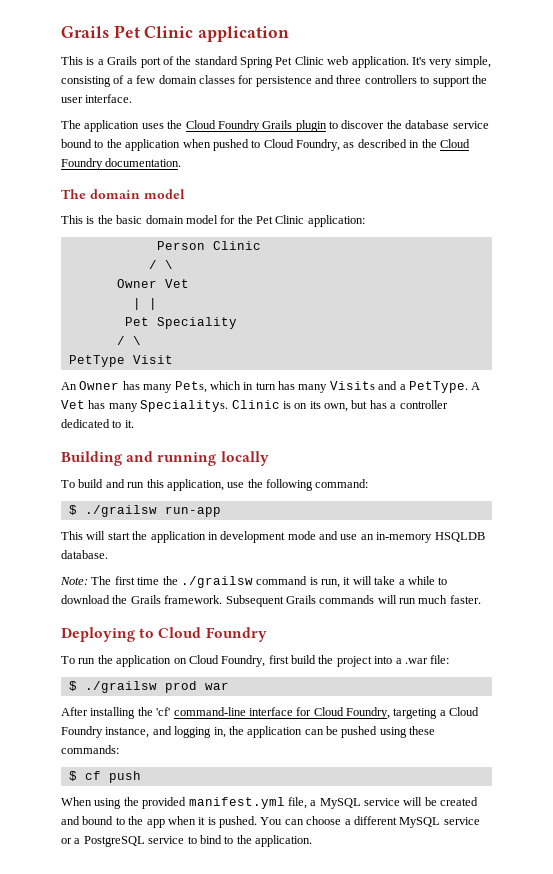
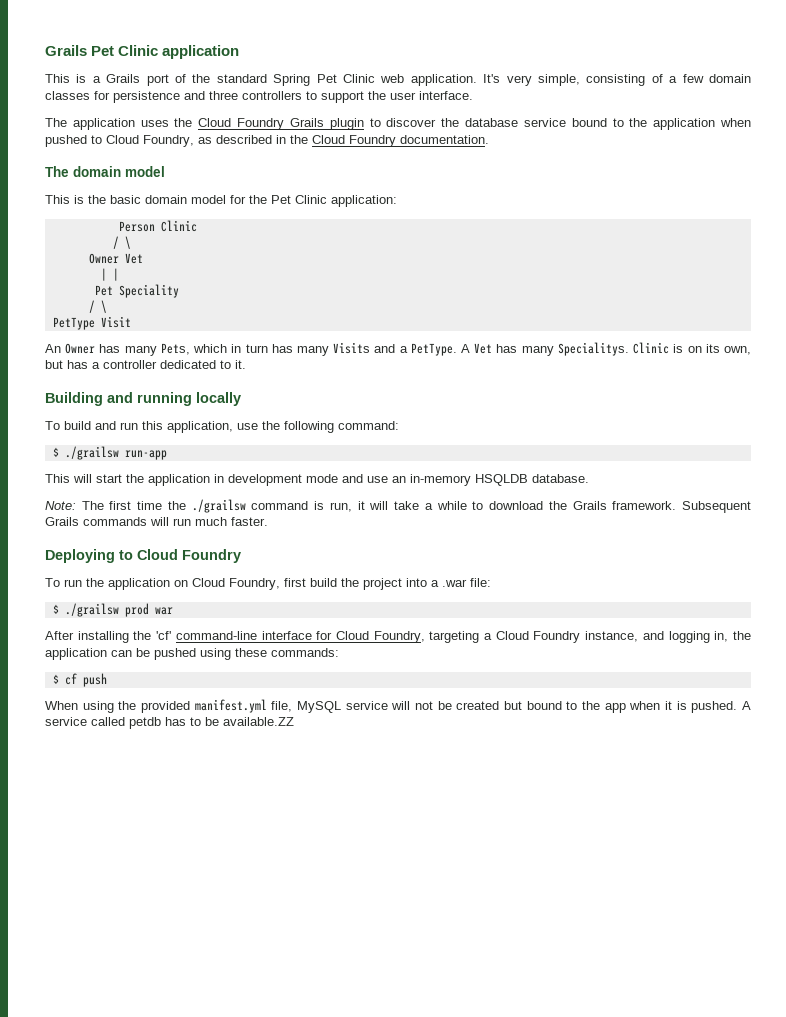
[310,800,317,806] a -> (293, 706) none
(423, 801) none -> [415,701,434,710] not
[61,816,80,825] and -> [504,701,523,710] but
[260,816,480,828] [61,835,312,847] You can choose a different MySQL service or a PostgreSQL service to bind to the application. -> [741,701,751,710] [45,717,294,729] A service called petdb has to be available.ZZ

